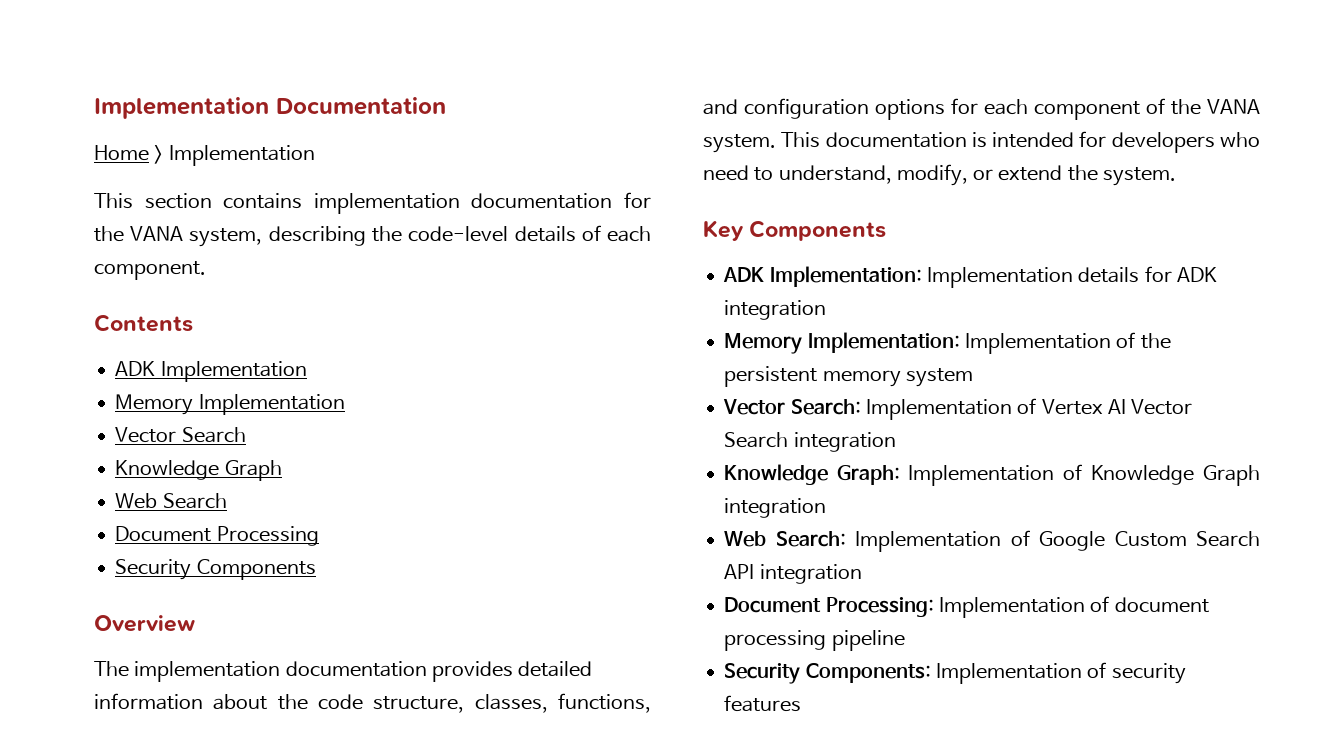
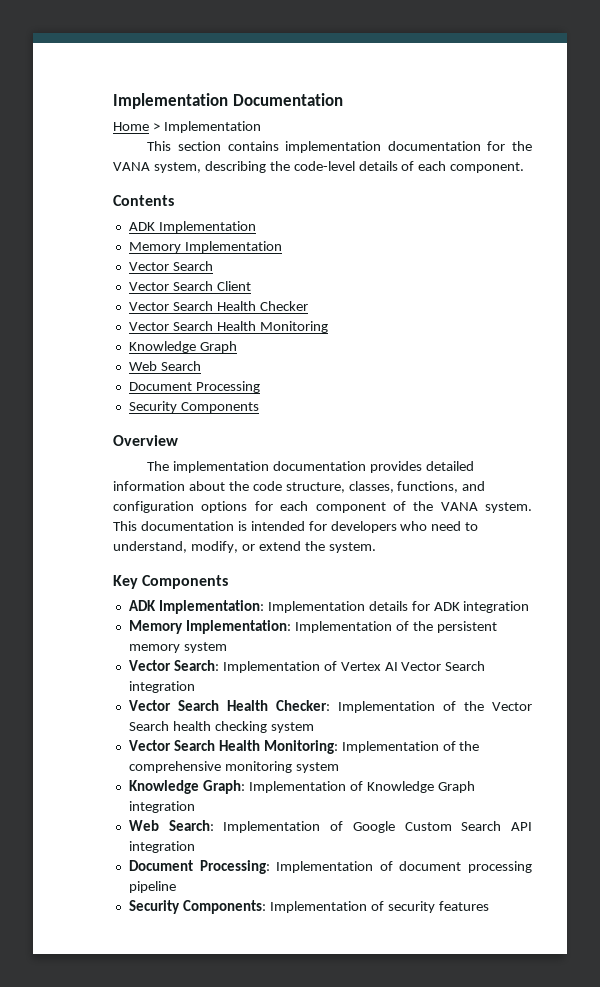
(246, 435) none -> [128,281,251,291] [128,301,308,311] [128,321,328,333] // Vector Search Client // Vector Search Health Checker // Vector Search Health Monitoring
(896, 442) none -> [128,700,532,713] [128,721,314,733] [128,740,480,754] [128,761,339,773] // Vector Search Health Checker: Implementation of the Vector Search health checking system // Vector Search Health Monitoring: Implementation of the comprehensive monitoring system

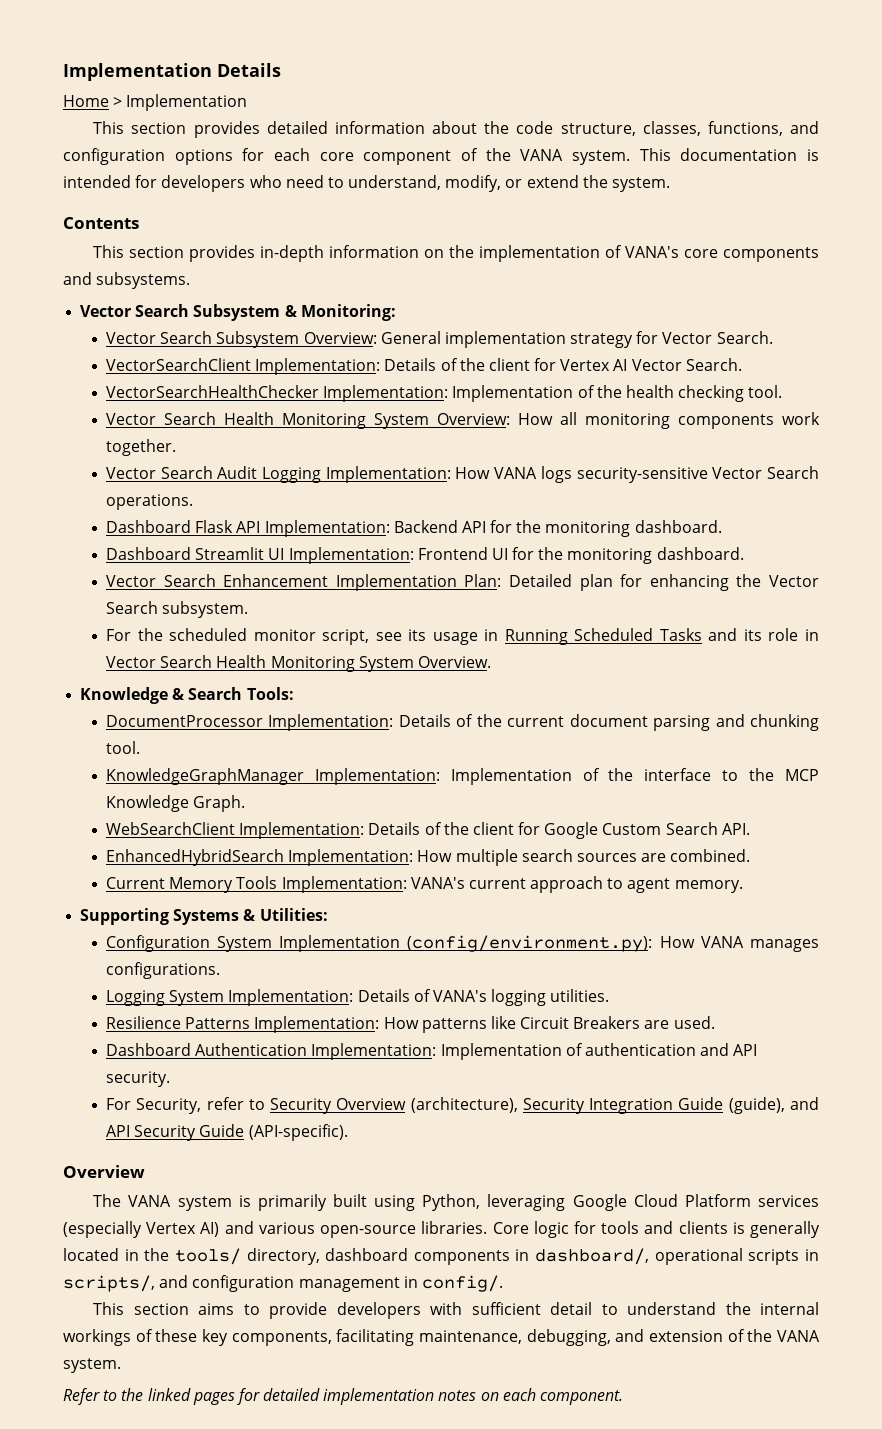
[113,93,343,109] Implementation Documentation -> [63,63,281,81] Implementation Details
[227,141,532,153] [113,161,525,173] [113,195,174,206] [128,221,256,233] [128,241,282,253] [128,261,213,271] [128,281,251,291] [128,301,308,311] [128,321,328,333] [128,341,237,353] [128,361,201,371] [128,381,260,393] [128,401,259,413] [113,435,178,446] [147,461,367,473] contains implementation documentation for the VANA system, describing the code-level details of each component. // Contents // ADK Implementation // Memory Implementation // Vector Search // Vector Search Client // Vector Search Health Checker // Vector Search Health Monitoring // Knowledge Graph // Web Search // Document Processing // Security Components // Overview // The implementation documentation -> (187, 128) none
(309, 506) none -> [319,152,354,161] core
[113,575,229,589] [128,600,530,614] [128,620,497,634] [128,642,227,653] [128,660,486,673] [128,681,195,693] [128,700,532,713] [128,721,314,733] [128,740,480,754] [128,761,339,773] [128,780,475,794] [128,801,195,813] [128,820,533,833] [128,841,195,853] [128,860,532,874] [128,881,176,893] [128,900,489,914] Key Components // ADK Implementation: Implementation details for ADK integration // Memory Implementation: Implementation of the persistent memory system // Vector Search: Implementation of Vertex AI Vector Search integration // Vector Search Health Checker: Implementation of the Vector Search health checking system // Vector Search Health Monitoring: Implementation of the comprehensive monitoring system // Knowledge Graph: Implementation of Knowledge Graph integration // Web Search: Implementation of Google Custom Search API integration // Document Processing: Implementation of document processing pipeline // Security Components: Implementation of security features -> [63,217,139,229] [93,245,820,262] [63,272,191,289] [80,304,396,321] [105,331,773,348] [105,358,742,375] [105,385,783,402] [105,412,820,429] [105,439,176,456] [105,466,819,483] [105,494,193,510] [105,520,722,537] [105,547,744,564] [105,574,820,591] [105,601,249,618] [105,628,819,645] [105,655,491,672] [80,687,294,704] [105,714,819,731] [105,741,140,754] [105,768,819,785] [105,795,246,812] [105,822,750,839] [105,849,751,866] [105,876,743,893] [80,908,328,925] [105,935,820,952] [105,962,220,979] [105,989,610,1006] [105,1016,715,1033] [105,1043,758,1060] [105,1071,170,1087] [105,1097,820,1114] [105,1124,348,1141] [63,1165,145,1178] [93,1194,819,1211] [63,1221,820,1238] [63,1248,819,1265] [63,1275,503,1292] [93,1302,819,1319] [63,1329,820,1346] [63,1358,121,1373] [63,1388,624,1405] Contents // This section provides in-depth information on the implementation of VANA's core components and subsystems. // Vector Search Subsystem & Monitoring: // Vector Search Subsystem Overview: General implementation strategy for Vector Search. // VectorSearchClient Implementation: Details of the client for Vertex AI Vector Search. // VectorSearchHealthChecker Implementation: Implementation of the health checking tool. // Vector Search Health Monitoring System Overview: How all monitoring components work together. // Vector Search Audit Logging Implementation: How VANA logs security-sensitive Vector Search operations. // Dashboard Flask API Implementation: Backend API for the monitoring dashboard. // Dashboard Streamlit UI Implementation: Frontend UI for the monitoring dashboard. // Vector Search Enhancement Implementation Plan: Detailed plan for enhancing the Vector Search subsystem. // For the scheduled monitor script, see its usage in Running Scheduled Tasks and its role in Vector Search Health Monitoring System Overview. // Knowledge & Search Tools: // DocumentProcessor Implementation: Details of the current document parsing and chunking tool. // KnowledgeGraphManager Implementation: Implementation of the interface to the MCP Knowledge Graph. // WebSearchClient Implementation: Details of the client for Google Custom Search API. // EnhancedHybridSearch Implementation: How multiple search sources are combined. // Current Memory Tools Implementation: VANA's current approach to agent memory. // Supporting Systems & Utilities: // Configuration System Implementation (config/environment.py): How VANA manages configurations. // Logging System Implementation: Details of VANA's logging utilities. // Resilience Patterns Implementation: How patterns like Circuit Breakers are used. // Dashboard Authentication Implementation: Implementation of authentication and API security. // For Security, refer to Security Overview (architecture), Security Integration Guide (guide), and API Security Guide (API-specific). // Overview // The VANA system is primarily built using Python, leveraging Google Cloud Platform services (especially Vertex AI) and various open-source libraries. Core logic for tools and clients is generally located in the tools/ directory, dashboard components in dashboard/, operational scripts in scripts/, and configuration management in config/. // This section aims to provide developers with sufficient detail to understand the internal workings of these key components, facilitating maintenance, debugging, and extension of the VANA system. // Refer to the linked pages for detailed implementation notes on each component.

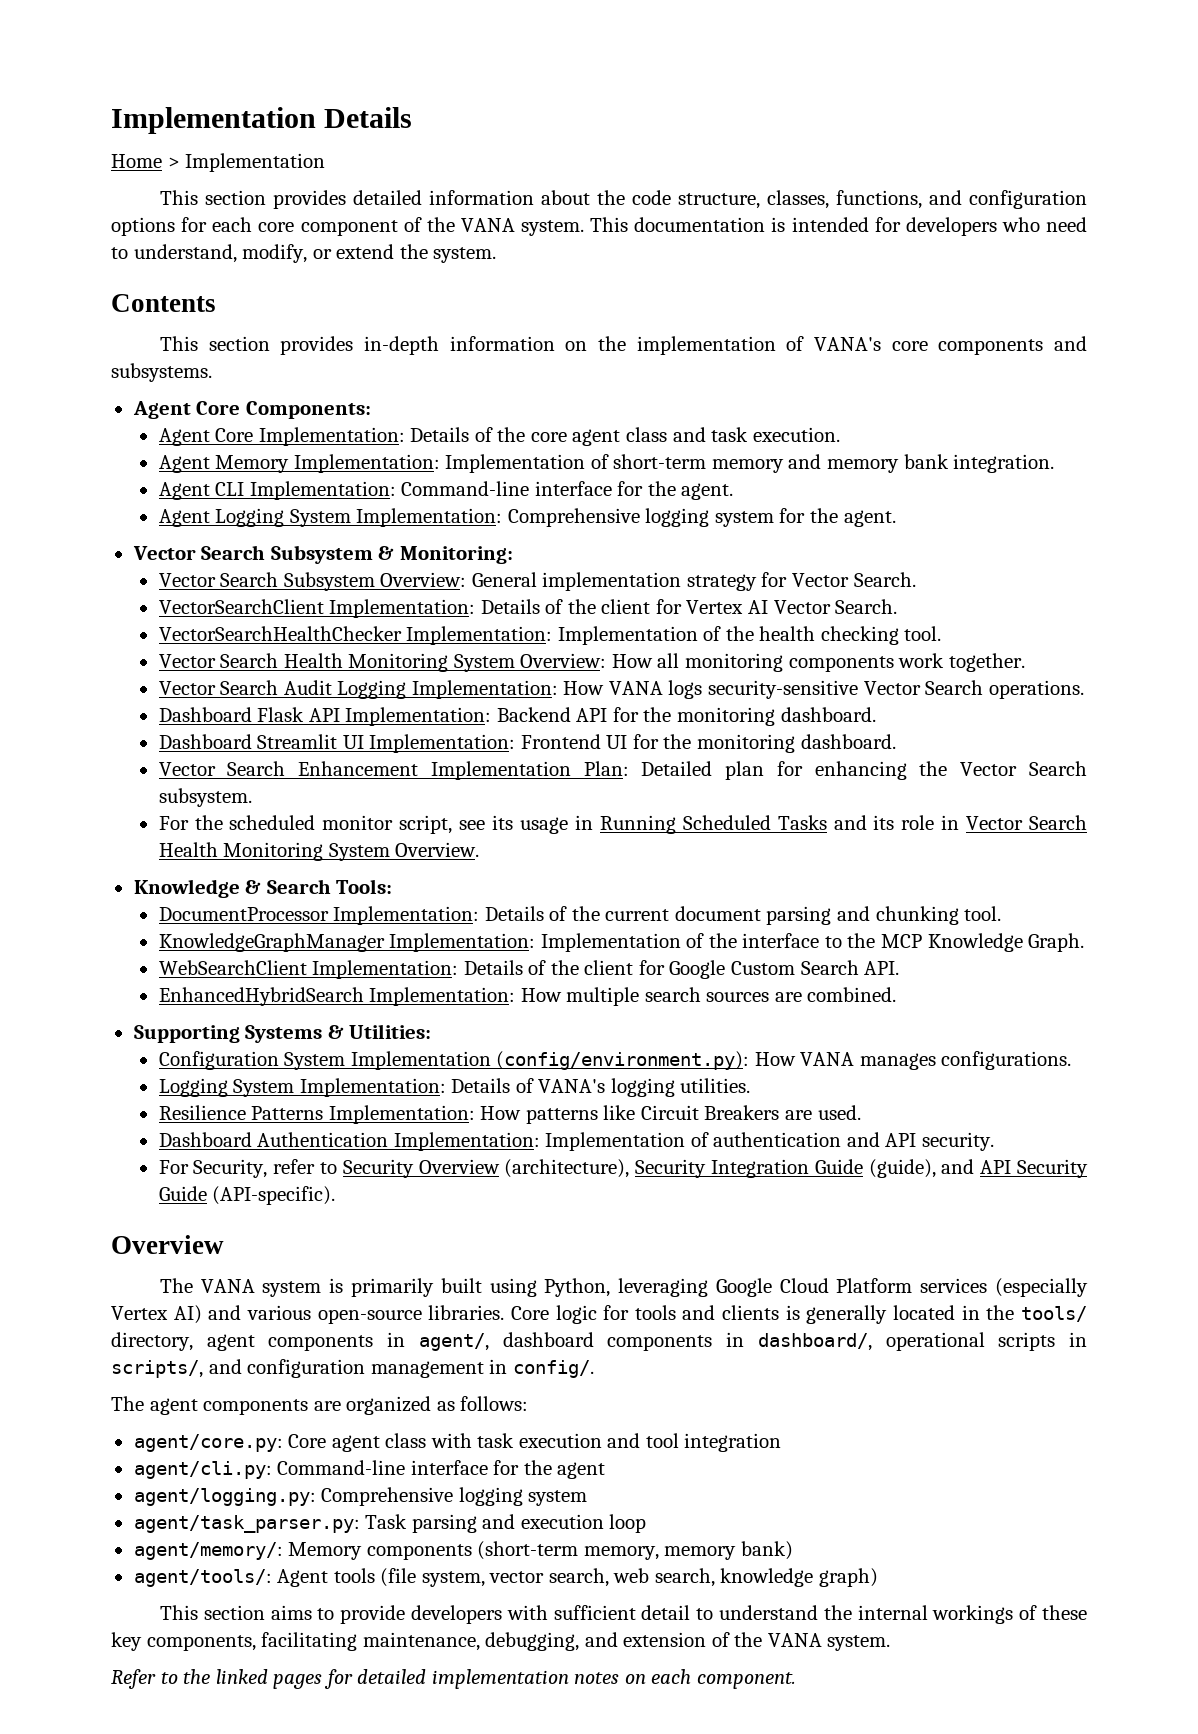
(191, 280) none -> [132,401,371,419] [158,427,840,446] [158,454,1055,473] [158,481,734,500] [158,508,896,527] // Agent Core Components: // Agent Core Implementation: Details of the core agent class and task execution. // Agent Memory Implementation: Implementation of short-term memory and memory bank integration. // Agent CLI Implementation: Command-line interface for the agent. // Agent Logging System Implementation: Comprehensive logging system for the agent.
[105,876,743,893] // Current Memory Tools Implementation: VANA's current approach to agent memory. -> (897, 994) none
(320, 1256) none -> [206,1332,489,1351] agent components in agent/,
(503, 1283) none -> [111,1396,529,1415] [133,1433,782,1452] [133,1460,606,1479] [133,1487,588,1506] [133,1514,647,1533] [133,1541,793,1560] [133,1568,878,1587] // The agent components are organized as follows: // agent/core.py: Core agent class with task execution and tool integration // agent/cli.py: Command-line interface for the agent // agent/logging.py: Comprehensive logging system // agent/task_parser.py: Task parsing and execution loop // agent/memory/: Memory components (short-term memory, memory bank) // agent/tools/: Agent tools (file system, vector search, web search, knowledge graph)

